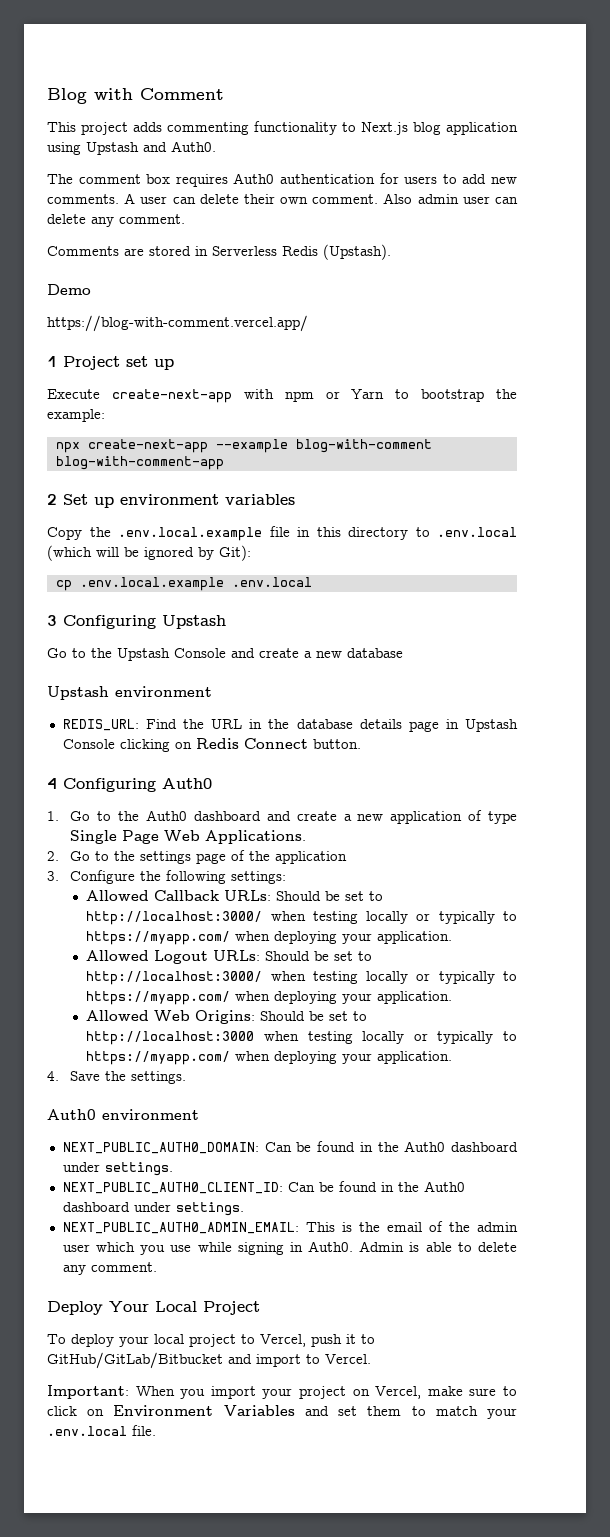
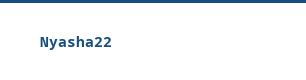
[47,88,224,104] [47,121,518,135] [47,141,216,155] [47,173,518,187] [47,193,518,204] [47,214,185,227] [47,244,391,260] [47,284,91,295] [47,315,308,332] [47,356,174,370] [47,389,517,403] [47,409,105,422] [55,439,432,453] [55,456,224,470] [47,494,295,508] [47,526,517,541] [47,545,251,561] [55,577,312,591] [47,615,226,629] [47,648,403,661] [47,686,212,700] [62,719,518,732] [62,738,361,752] [47,778,212,792] [47,810,517,824] [70,830,307,844] [47,850,348,864] [47,870,287,884] [86,890,384,901] [86,911,517,925] [86,931,453,945] [86,950,373,964] [86,971,517,985] [86,991,453,1005] [86,1010,368,1024] [86,1031,517,1045] [86,1051,453,1065] [47,1071,187,1084] [47,1109,199,1120] [62,1141,518,1154] [62,1162,173,1176] [62,1181,465,1194] [62,1202,244,1216] [62,1221,518,1234] [62,1241,518,1255] [62,1262,157,1275] [47,1301,260,1315] [47,1334,375,1347] [47,1352,371,1369] [47,1385,518,1399] [47,1405,517,1419] [47,1425,156,1436] Blog with Comment // This project adds commenting functionality to Next.js blog application using Upstash and Auth0. // The comment box requires Auth0 authentication for users to add new comments. A user can delete their own comment. Also admin user can delete any comment. // Comments are stored in Serverless Redis (Upstash). // Demo // https://blog-with-comment.vercel.app/ // 1 Project set up // Execute create-next-app with npm or Yarn to bootstrap the example: // npx create-next-app --example blog-with-comment blog-with-comment-app // 2 Set up environment variables // Copy the .env.local.example file in this directory to .env.local (which will be ignored by Git): // cp .env.local.example .env.local // 3 Configuring Upstash // Go to the Upstash Console and create a new database // Upstash environment // REDIS_URL: Find the URL in the database details page in Upstash Console clicking on Redis Connect button. // 4 Configuring Auth0 // 1. Go to the Auth0 dashboard and create a new application of type Single Page Web Applications. // 2. Go to the settings page of the application // 3. Configure the following settings: // Allowed Callback URLs: Should be set to http://localhost:3000/ when testing locally or typically to https://myapp.com/ when deploying your application. // Allowed Logout URLs: Should be set to http://localhost:3000/ when testing locally or typically to https://myapp.com/ when deploying your application. // Allowed Web Origins: Should be set to http://localhost:3000 when testing locally or typically to https://myapp.com/ when deploying your application. // 4. Save the settings. // Auth0 environment // NEXT_PUBLIC_AUTH0_DOMAIN: Can be found in the Auth0 dashboard under settings. // NEXT_PUBLIC_AUTH0_CLIENT_ID: Can be found in the Auth0 dashboard under settings. // NEXT_PUBLIC_AUTH0_ADMIN_EMAIL: This is the email of the admin user which you use while signing in Auth0. Admin is able to delete any comment. // Deploy Your Local Project // To deploy your local project to Vercel, push it to GitHub/GitLab/Bitbucket and import to Vercel. // Important: When you import your project on Vercel, make sure to click on Environment Variables and set them to match your .env.local file. -> [40,36,112,50] Nyasha22

